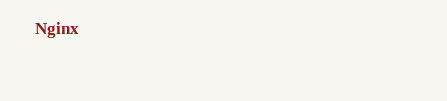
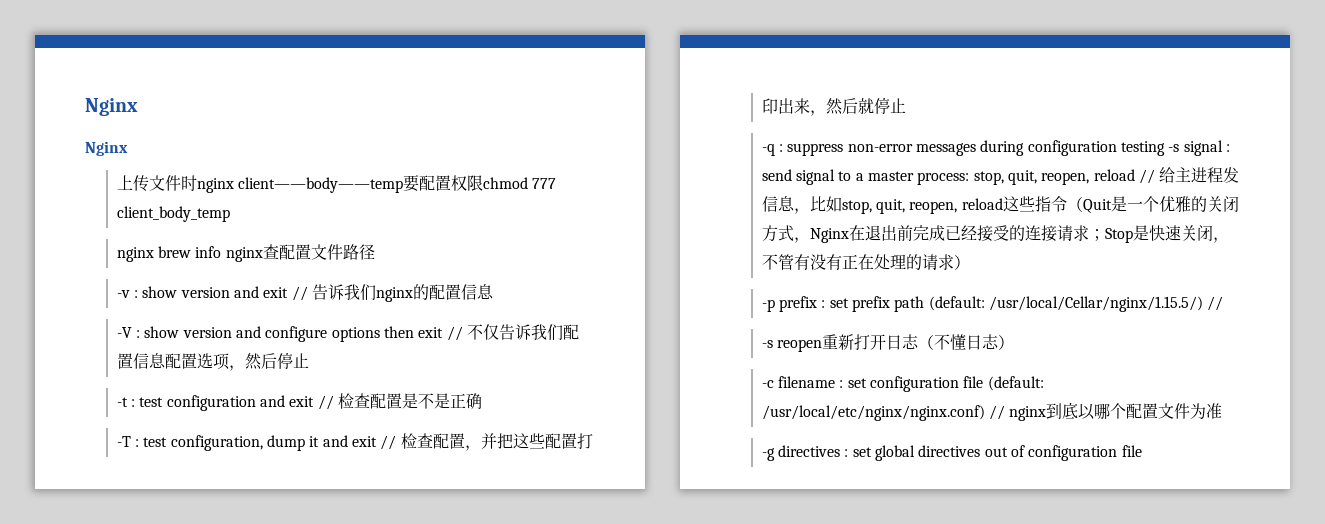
[35,22,79,38] Nginx -> [85,98,138,116] [85,141,128,156] [116,175,557,193] [116,206,230,222] [116,244,375,262] [116,284,495,302] [116,324,580,342] [116,352,309,371] [116,393,483,411] [116,433,593,451] [761,97,906,116] [761,140,1231,156] [761,167,1240,185] [761,196,1239,214] [761,225,1229,243] [761,254,970,270] [761,296,1224,312] [761,334,1015,352] [761,376,1044,392] [761,402,1223,421] [761,445,1142,461] Nginx // Nginx // 上传文件时nginx client——body——temp要配置权限chmod 777 client_body_temp // nginx brew info nginx查配置文件路径 // -v : show version and exit // 告诉我们nginx的配置信息 // -V : show version and configure options then exit // 不仅告诉我们配置信息配置选项，然后停止 // -t : test configuration and exit // 检查配置是不是正确 // -T : test configuration, dump it and exit // 检查配置，并把这些配置打印出来，然后就停止 // -q : suppress non-error messages during configuration testing -s signal : send signal to a master process: stop, quit, reopen, reload // 给主进程发信息，比如stop, quit, reopen, reload这些指令（Quit是一个优雅的关闭方式，Nginx在退出前完成已经接受的连接请求；Stop是快速关闭，不管有没有正在处理的请求） // -p prefix : set prefix path (default: /usr/local/Cellar/nginx/1.15.5/) // // -s reopen重新打开日志（不懂日志） // -c filename : set configuration file (default: /usr/local/etc/nginx/nginx.conf) // nginx到底以哪个配置文件为准 // -g directives : set global directives out of configuration file

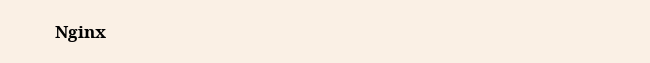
[85,98,138,116] [85,141,128,156] [116,175,557,193] [116,206,230,222] [116,244,375,262] [116,284,495,302] [116,324,580,342] [116,352,309,371] [116,393,483,411] [116,433,593,451] [761,97,906,116] [761,140,1231,156] [761,167,1240,185] [761,196,1239,214] [761,225,1229,243] [761,254,970,270] [761,296,1224,312] [761,334,1015,352] [761,376,1044,392] [761,402,1223,421] [761,445,1142,461] Nginx // Nginx // 上传文件时nginx client——body——temp要配置权限chmod 777 client_body_temp // nginx brew info nginx查配置文件路径 // -v : show version and exit // 告诉我们nginx的配置信息 // -V : show version and configure options then exit // 不仅告诉我们配置信息配置选项，然后停止 // -t : test configuration and exit // 检查配置是不是正确 // -T : test configuration, dump it and exit // 检查配置，并把这些配置打印出来，然后就停止 // -q : suppress non-error messages during configuration testing -s signal : send signal to a master process: stop, quit, reopen, reload // 给主进程发信息，比如stop, quit, reopen, reload这些指令（Quit是一个优雅的关闭方式，Nginx在退出前完成已经接受的连接请求；Stop是快速关闭，不管有没有正在处理的请求） // -p prefix : set prefix path (default: /usr/local/Cellar/nginx/1.15.5/) // // -s reopen重新打开日志（不懂日志） // -c filename : set configuration file (default: /usr/local/etc/nginx/nginx.conf) // nginx到底以哪个配置文件为准 // -g directives : set global directives out of configuration file -> [55,26,106,42] Nginx

